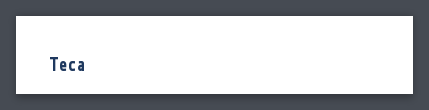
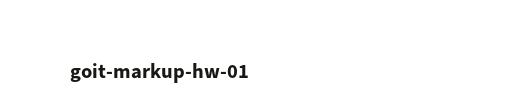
[49,57,85,71] Teca -> [70,63,249,83] goit-markup-hw-01

